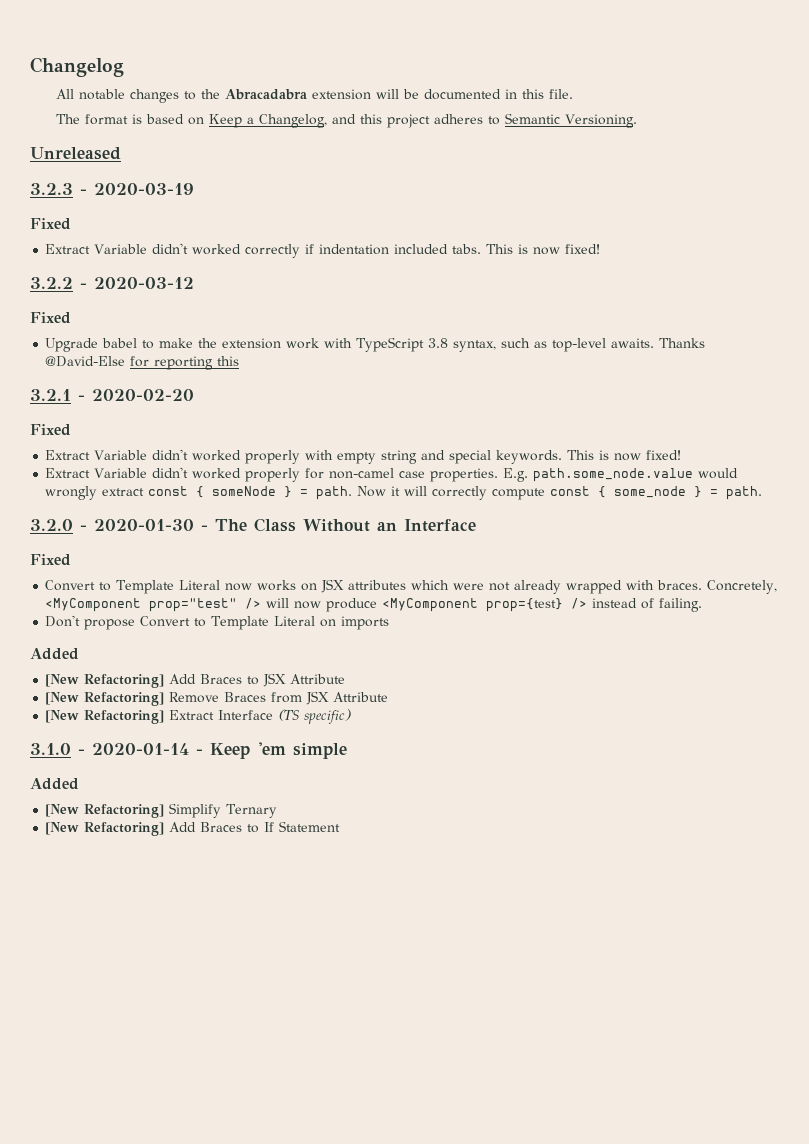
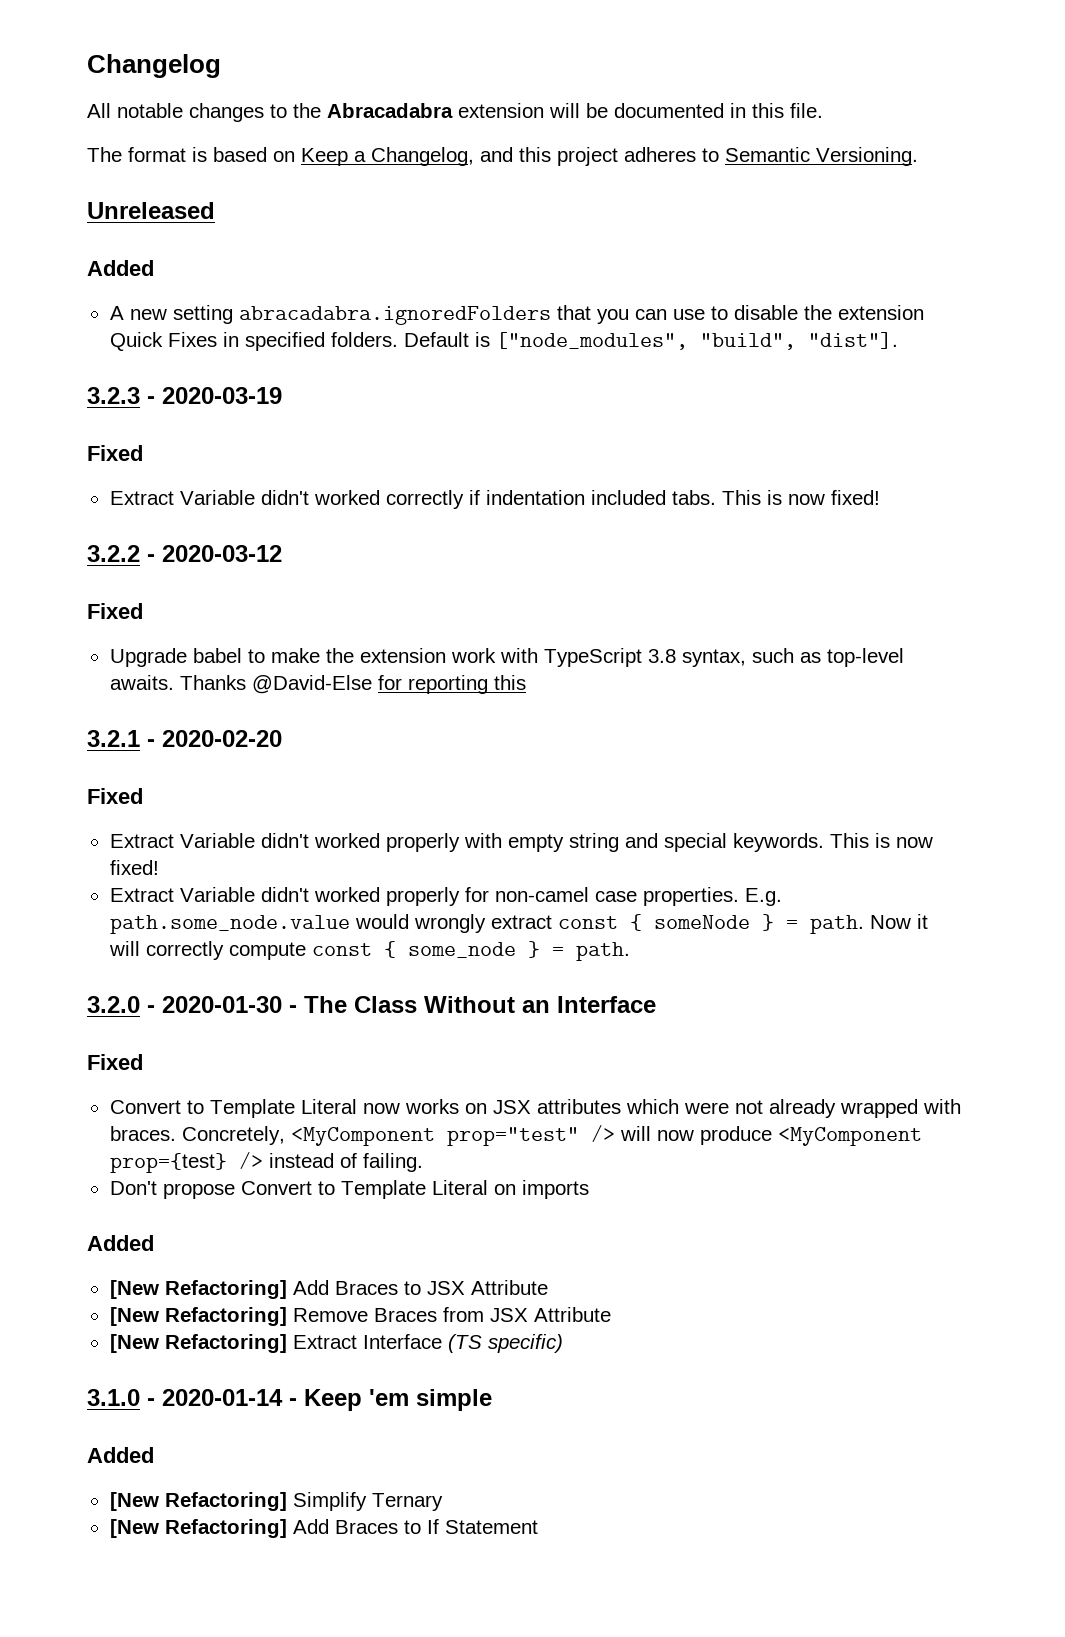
(121, 153) none -> [87,260,154,276] [109,305,924,325] [109,332,898,351] // Added // A new setting abracadabra.ignoredFolders that you can use to disable the extension Quick Fixes in specified folders. Default is ["node_modules", "build", "dist"].

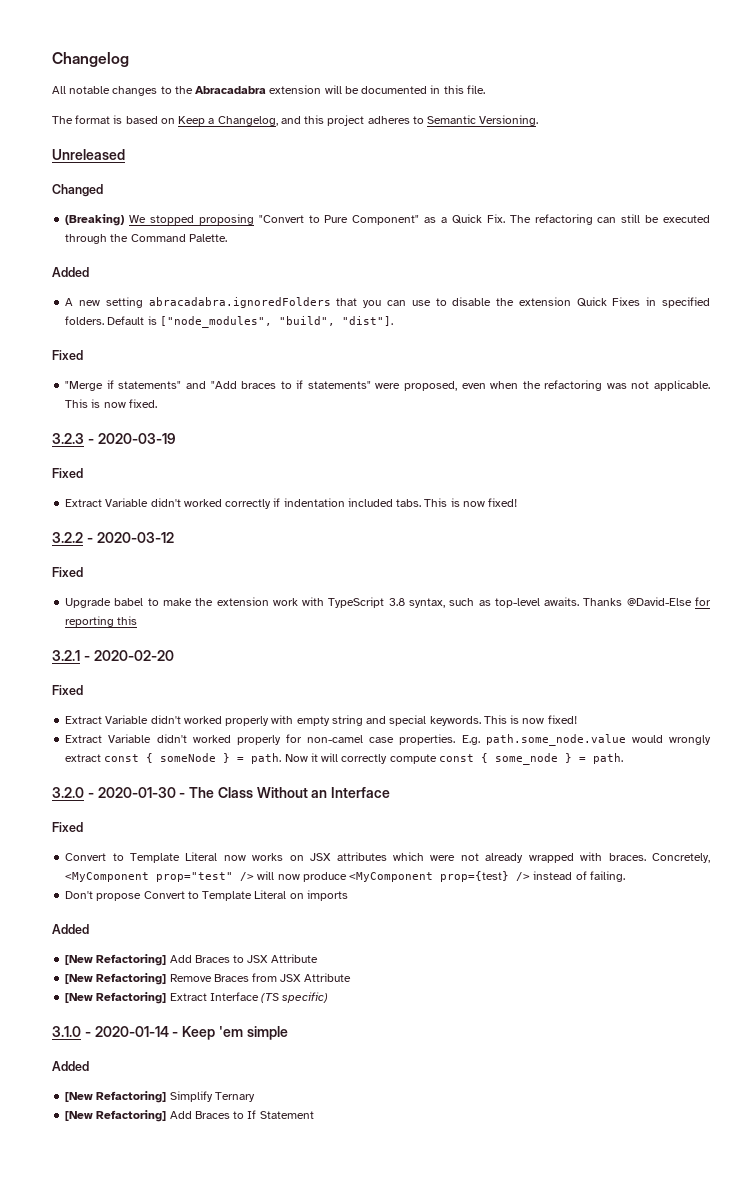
(215, 210) none -> [52,184,103,197] [65,214,710,226] [65,234,227,244] // Changed // (Breaking) We stopped proposing "Convert to Pure Component" as a Quick Fix. The refactoring can still be executed through the Command Palette.
(898, 340) none -> [52,350,83,360] [65,380,710,391] [65,399,157,408] // Fixed // "Merge if statements" and "Add braces to if statements" were proposed, even when the refactoring was not applicable. This is now fixed.

